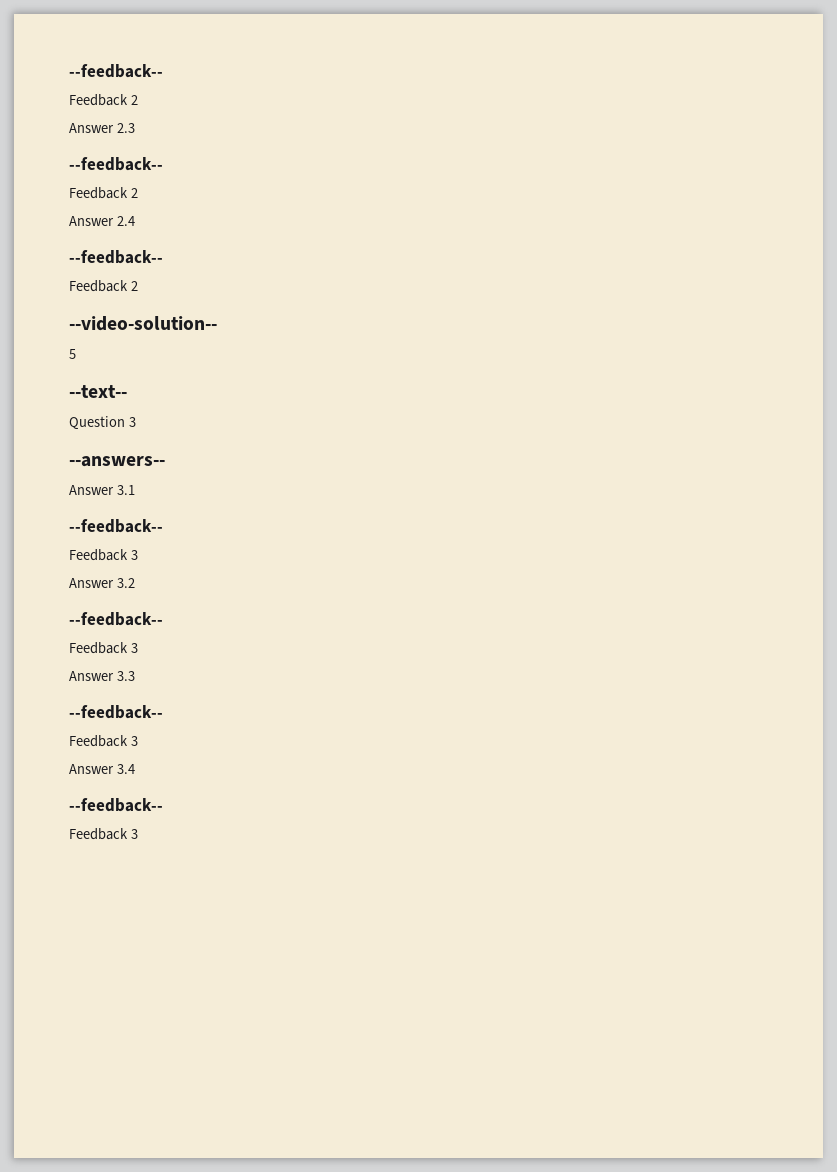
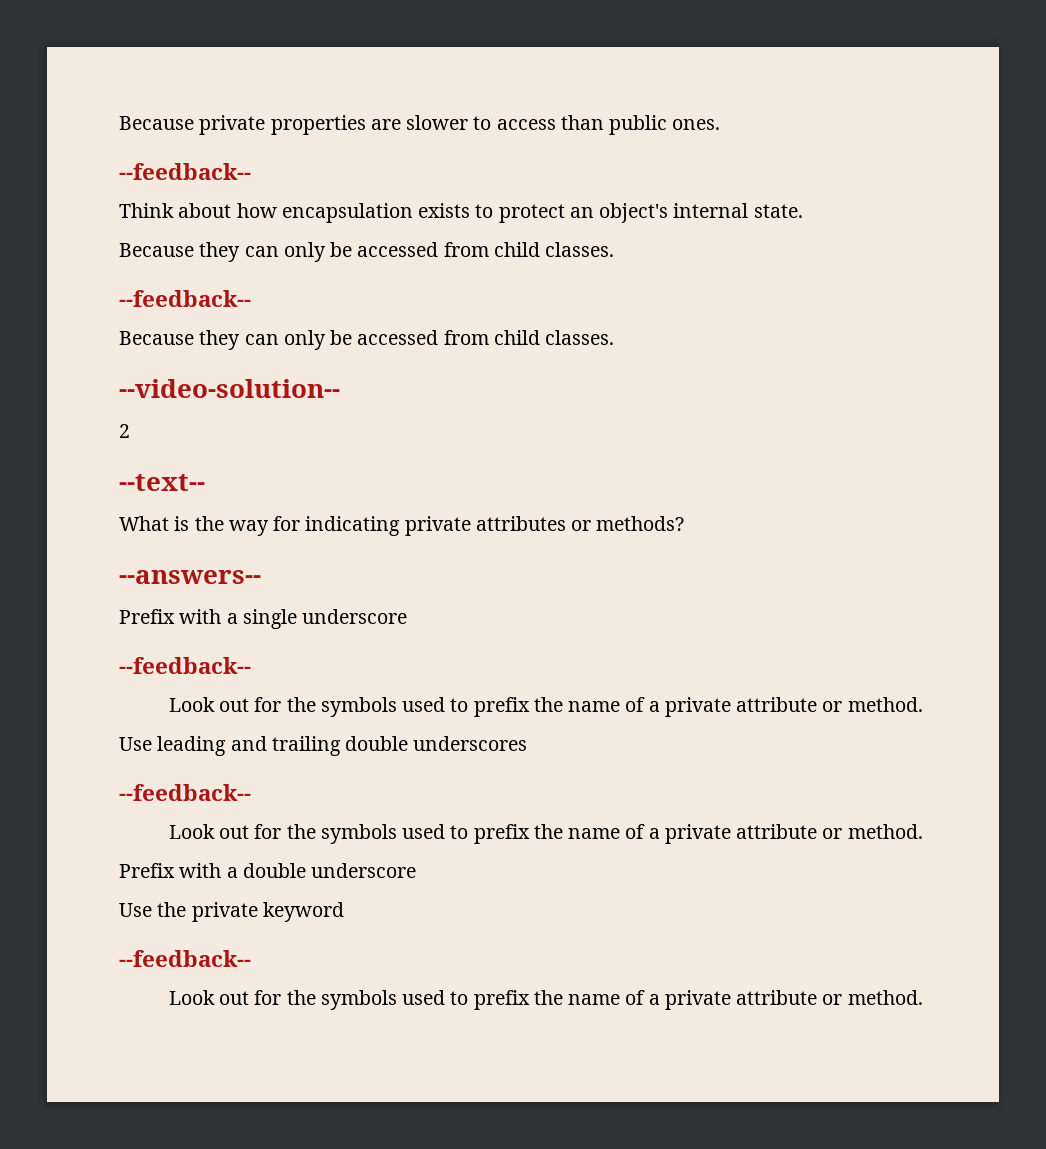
[69,64,163,78] [69,94,138,106] [69,123,135,133] [69,157,163,171] [69,187,138,199] [69,216,135,226] [69,250,163,264] [69,280,138,292] --feedback-- // Feedback 2 // Answer 2.3 // --feedback-- // Feedback 2 // Answer 2.4 // --feedback-- // Feedback 2 -> [119,115,721,135] [119,163,251,180] [119,203,803,223] [119,242,615,262] [119,290,251,307] [119,330,615,350] Because private properties are slower to access than public ones. // --feedback-- // Think about how encapsulation exists to protect an object's internal state. // Because they can only be accessed from child classes. // --feedback-- // Because they can only be accessed from child classes.
[69,349,76,359] 5 -> [119,424,130,438] 2
[69,416,136,430] [69,456,165,467] [69,485,135,495] [69,519,163,533] [69,549,138,561] [69,578,135,588] [69,612,163,626] [69,642,138,654] [69,671,135,681] [69,705,163,719] [69,735,138,747] [69,764,135,774] [69,798,163,812] [69,828,138,840] Question 3 // --answers-- // Answer 3.1 // --feedback-- // Feedback 3 // Answer 3.2 // --feedback-- // Feedback 3 // Answer 3.3 // --feedback-- // Feedback 3 // Answer 3.4 // --feedback-- // Feedback 3 -> [119,516,685,536] [119,570,261,584] [119,609,408,629] [119,657,251,674] [168,697,923,717] [119,736,528,756] [119,784,251,801] [168,824,923,844] [119,863,417,878] [119,902,344,922] [119,950,251,967] [168,990,923,1010] What is the way for indicating private attributes or methods? // --answers-- // Prefix with a single underscore // --feedback-- // Look out for the symbols used to prefix the name of a private attribute or method. // Use leading and trailing double underscores // --feedback-- // Look out for the symbols used to prefix the name of a private attribute or method. // Prefix with a double underscore // Use the private keyword // --feedback-- // Look out for the symbols used to prefix the name of a private attribute or method.

